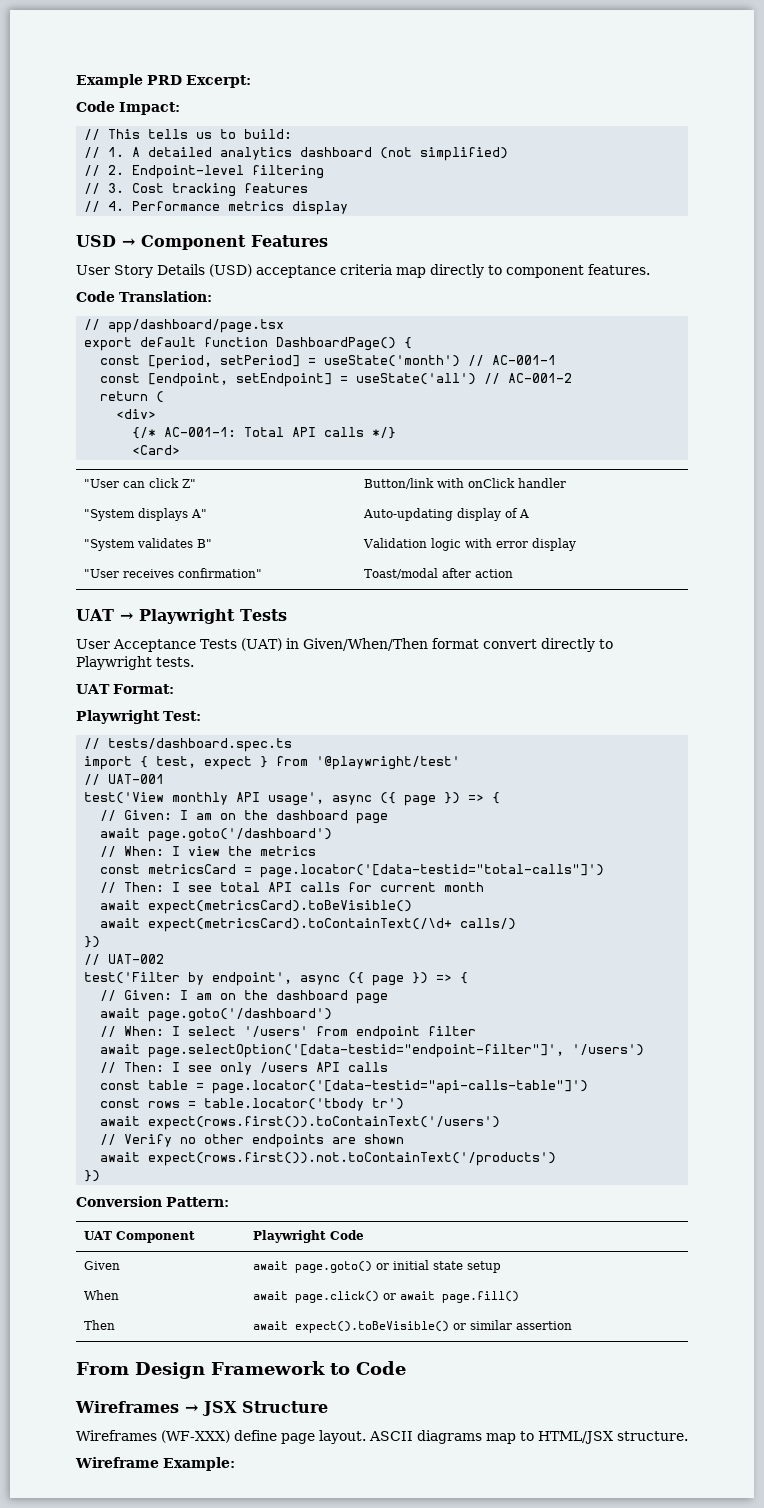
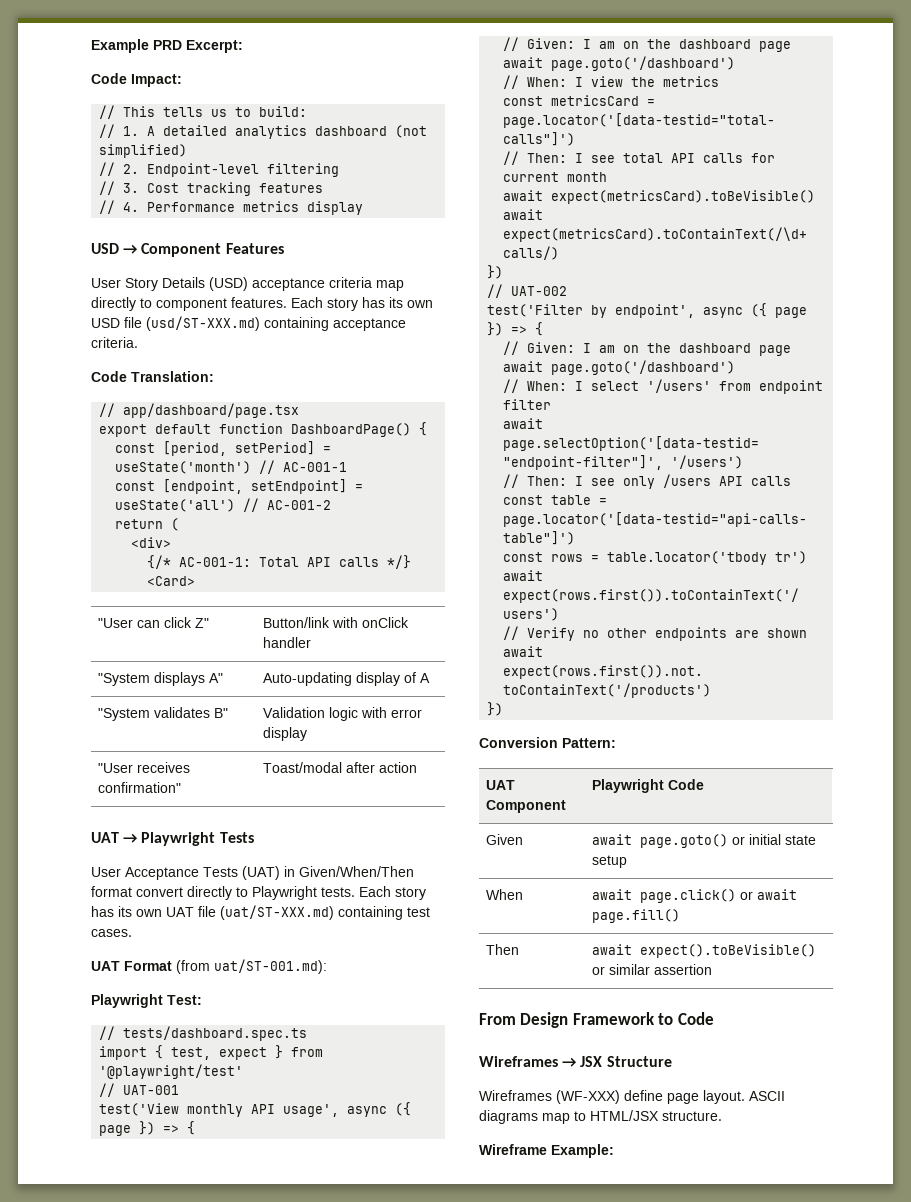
(650, 269) none -> [291,297,433,311] [91,316,406,331] [91,337,138,348] Each story has its own USD file (usd/ST-XXX.md) containing acceptance criteria.
[76,684,174,694] // UAT Format: -> [359,886,426,900] [91,905,430,920] [91,929,132,937] [91,959,327,974] Each story has its own UAT file (uat/ST-XXX.md) containing test cases. // UAT Format (from uat/ST-001.md):

